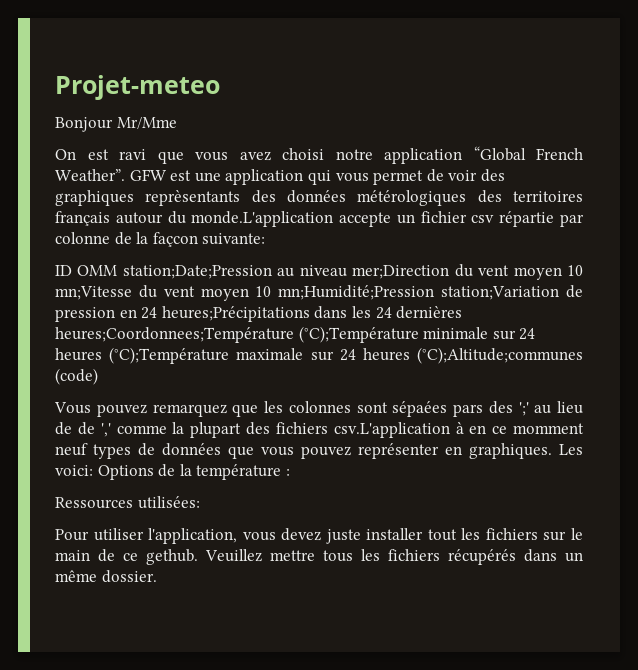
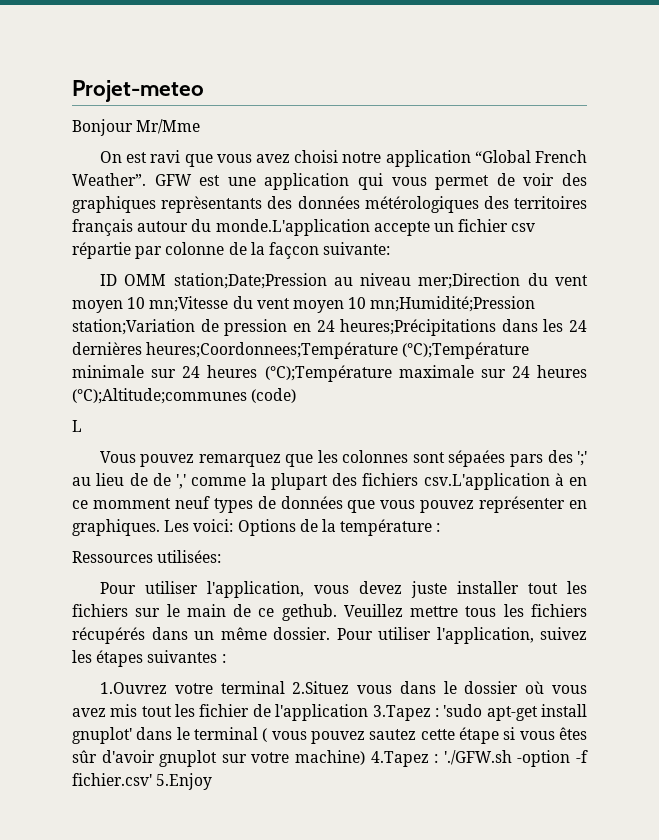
(98, 376) none -> [72,420,82,432] // L
(157, 576) none -> [336,627,587,644] [72,650,226,667] [99,681,588,694] [72,704,588,721] [72,727,587,744] [72,750,589,767] [72,773,213,790] Pour utiliser l'application, suivez les étapes suivantes : // 1.Ouvrez votre terminal 2.Situez vous dans le dossier où vous avez mis tout les fichier de l'application 3.Tapez : 'sudo apt-get install gnuplot' dans le terminal ( vous pouvez sautez cette étape si vous êtes sûr d'avoir gnuplot sur votre machine) 4.Tapez : './GFW.sh -option -f fichier.csv' 5.Enjoy

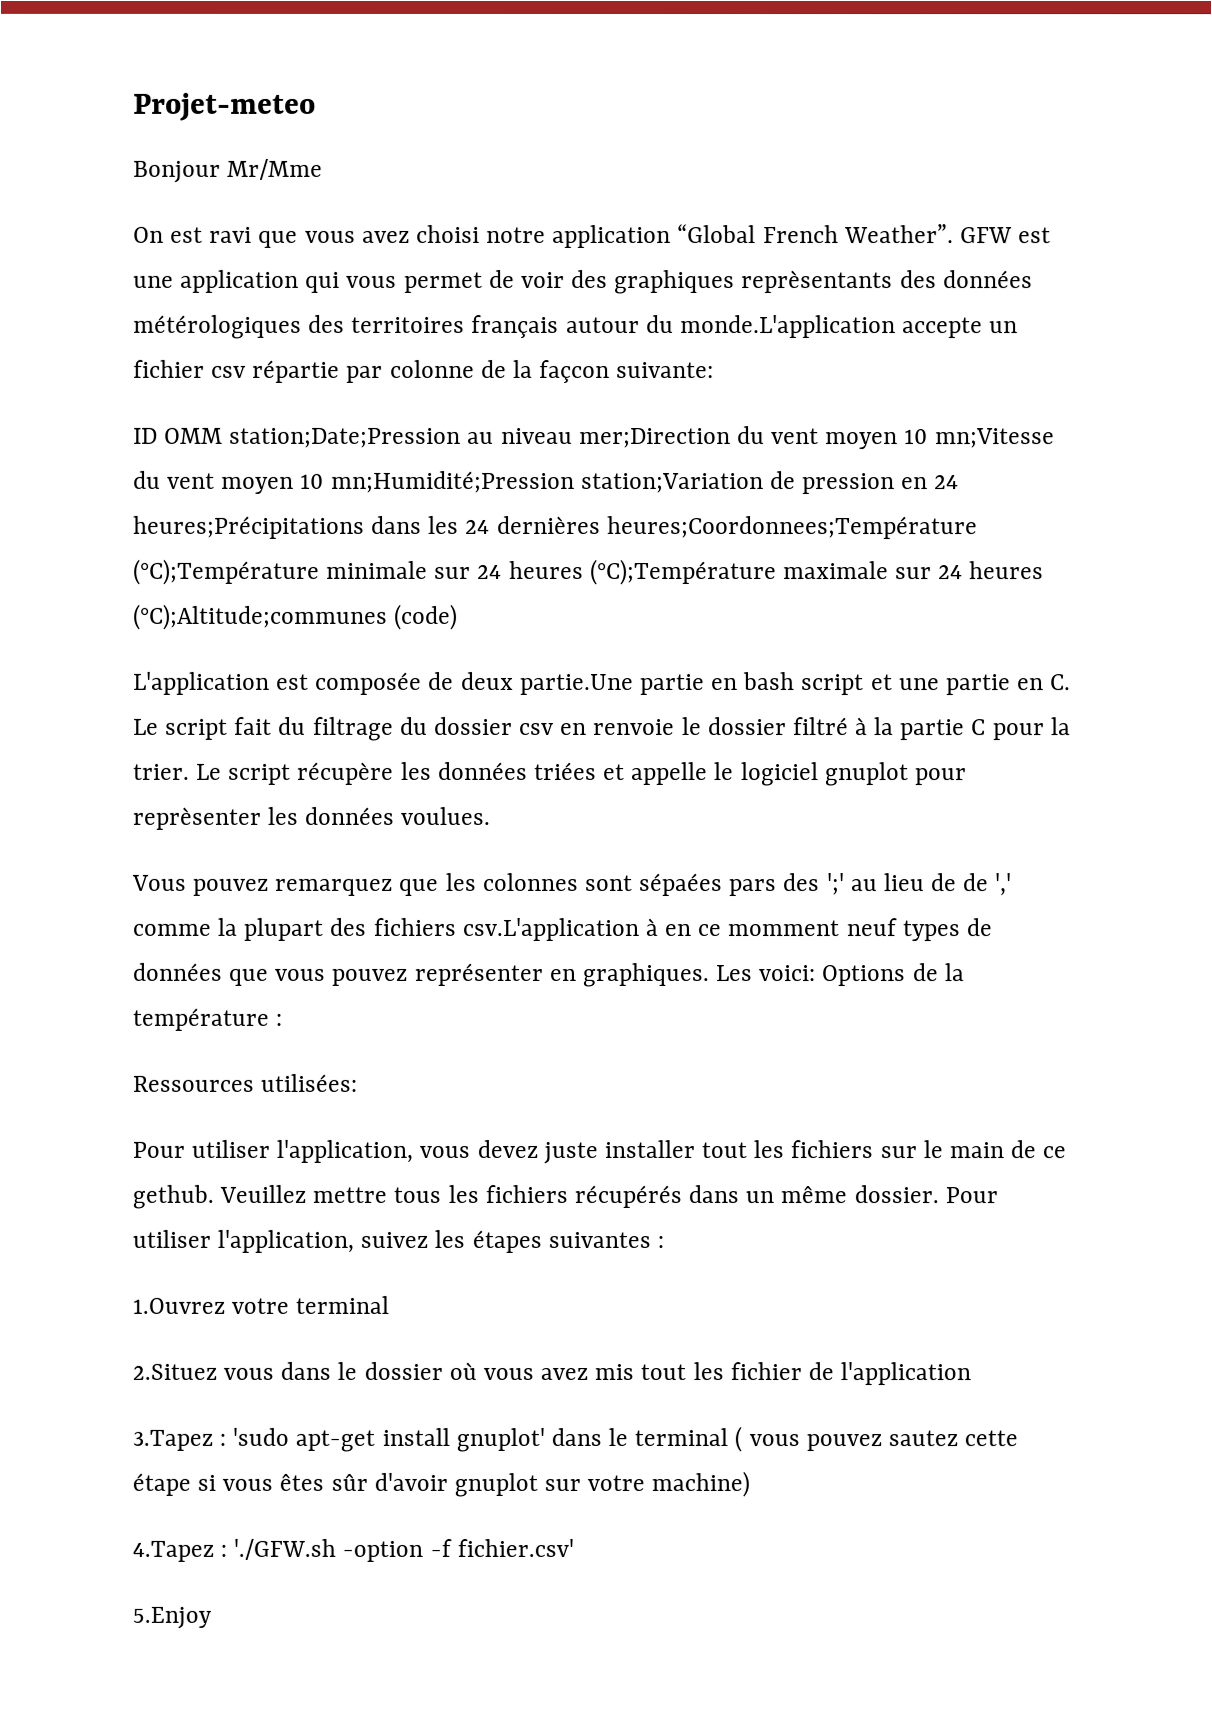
[72,420,82,432] L -> [133,671,1072,696] [133,716,1071,741] [133,761,967,787] [133,806,492,830] L'application est composée de deux partie.Une partie en bash script et une partie en C. Le script fait du filtrage du dossier csv en renvoie le dossier filtré à la partie C pour la trier. Le script récupère les données triées et appelle le logiciel gnuplot pour reprèsenter les données voulues.
(285, 687) none -> (390, 1304) //
(369, 712) none -> (972, 1374) //
(365, 757) none -> (751, 1484) //
(152, 779) none -> (574, 1547) //

